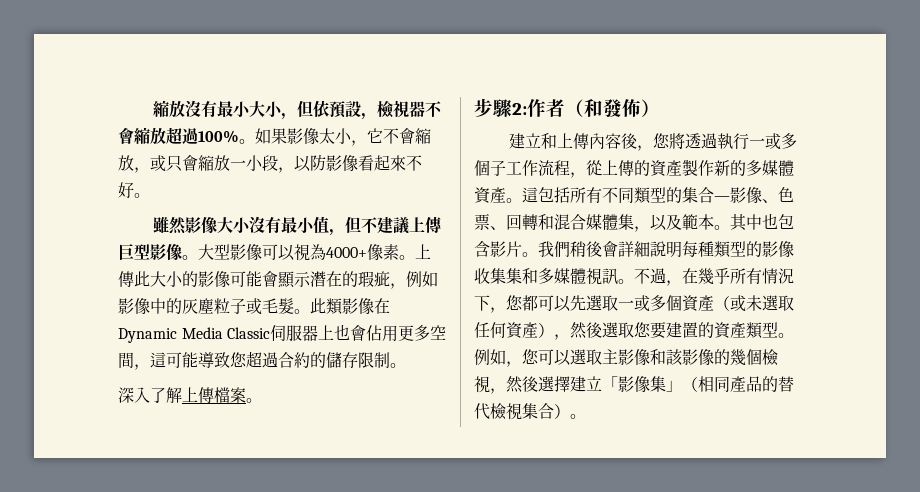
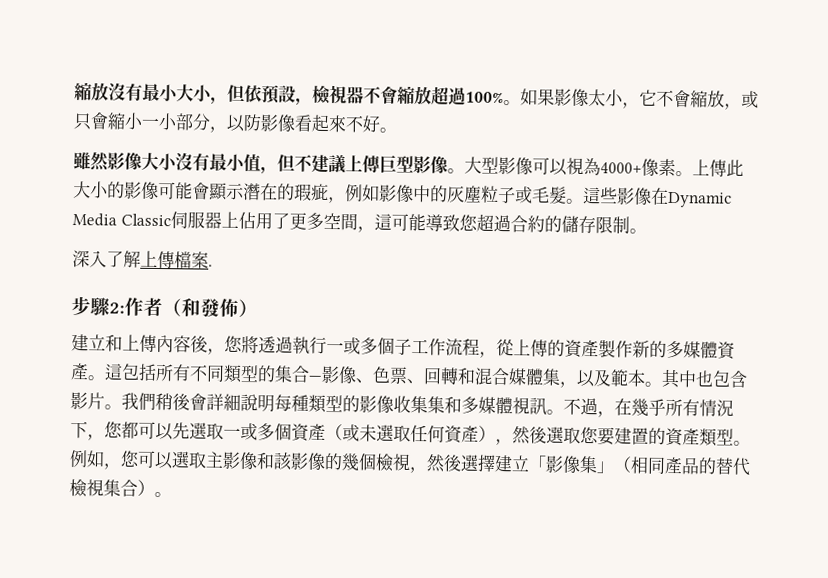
[214,155,278,171] 放一小段 -> [124,112,211,131] 小一小部分
[310,298,343,315] 此類 -> [583,186,618,205] 這些
[334,324,398,342] 也會佔用 -> [237,211,290,230] 佔用了
[246,398,262,403] 。 -> [208,264,213,267] .

